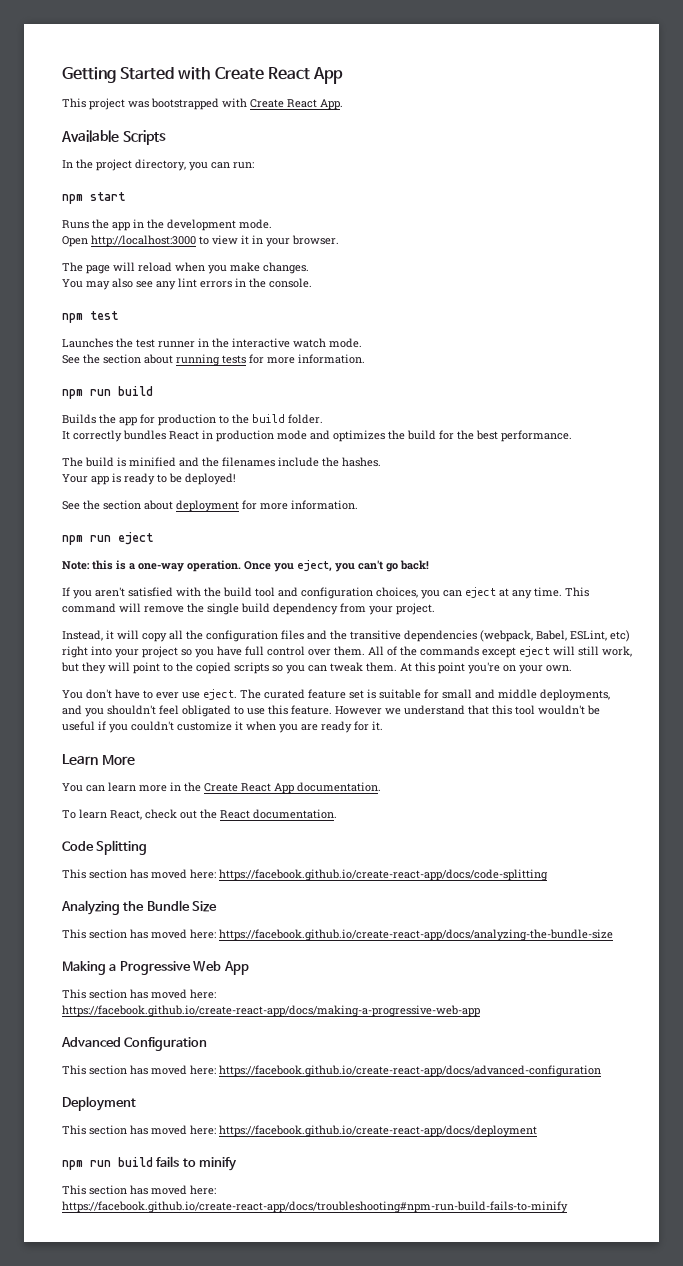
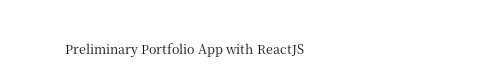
[62,67,343,84] [62,98,343,110] [61,130,166,145] [62,159,254,171] [62,192,125,204] [62,219,272,231] [62,235,339,247] [62,262,309,274] [62,278,312,290] [62,311,118,323] [62,338,362,348] [62,354,365,366] [62,386,153,399] [62,414,323,426] [62,430,572,442] [62,457,381,467] [62,473,236,485] [62,500,358,512] [62,532,153,545] [62,560,429,572] [62,587,589,599] [62,603,435,615] [62,630,630,642] [62,646,632,658] [61,662,572,674] [62,689,610,701] [62,705,600,717] [62,721,383,733] [62,754,135,765] [62,782,381,794] [62,809,337,820] [62,840,148,855] [62,869,548,881] [61,900,218,915] [62,929,613,941] [62,961,249,975] [62,989,216,999] [62,1005,480,1017] [61,1037,208,1051] [62,1065,601,1077] [62,1096,136,1111] [62,1125,537,1137] [62,1156,238,1171] [62,1185,216,1195] [62,1201,568,1213] Getting Started with Create React App // This project was bootstrapped with Create React App. // Available Scripts // In the project directory, you can run: // npm start // Runs the app in the development mode. // Open http://localhost:3000 to view it in your browser. // The page will reload when you make changes. // You may also see any lint errors in the console. // npm test // Launches the test runner in the interactive watch mode. // See the section about running tests for more information. // npm run build // Builds the app for production to the build folder. // It correctly bundles React in production mode and optimizes the build for the best performance. // The build is minified and the filenames include the hashes. // Your app is ready to be deployed! // See the section about deployment for more information. // npm run eject // Note: this is a one-way operation. Once you eject, you can't go back! // If you aren't satisfied with the build tool and configuration choices, you can eject at any time. This command will remove the single build dependency from your project. // Instead, it will copy all the configuration files and the transitive dependencies (webpack, Babel, ESLint, etc) right into your project so you have full control over them. All of the commands except eject will still work, but they will point to the copied scripts so you can tweak them. At this point you're on your own. // You don't have to ever use eject. The curated feature set is suitable for small and middle deployments, and you shouldn't feel obligated to use this feature. However we understand that this tool wouldn't be useful if you couldn't customize it when you are ready for it. // Learn More // You can learn more in the Create React App documentation. // To learn React, check out the React documentation. // Code Splitting // This section has moved here: https://facebook.github.io/create-react-app/docs/code-splitting // Analyzing the Bundle Size // This section has moved here: https://facebook.github.io/create-react-app/docs/analyzing-the-bundle-size // Making a Progressive Web App // This section has moved here: https://facebook.github.io/create-react-app/docs/making-a-progressive-web-app // Advanced Configuration // This section has moved here: https://facebook.github.io/create-react-app/docs/advanced-configuration // Deployment // This section has moved here: https://facebook.github.io/create-react-app/docs/deployment // npm run build fails to minify // This section has moved here: https://facebook.github.io/create-react-app/docs/troubleshooting#npm-run-build-fails-to-minify -> [65,43,304,58] Preliminary Portfolio App with ReactJS

